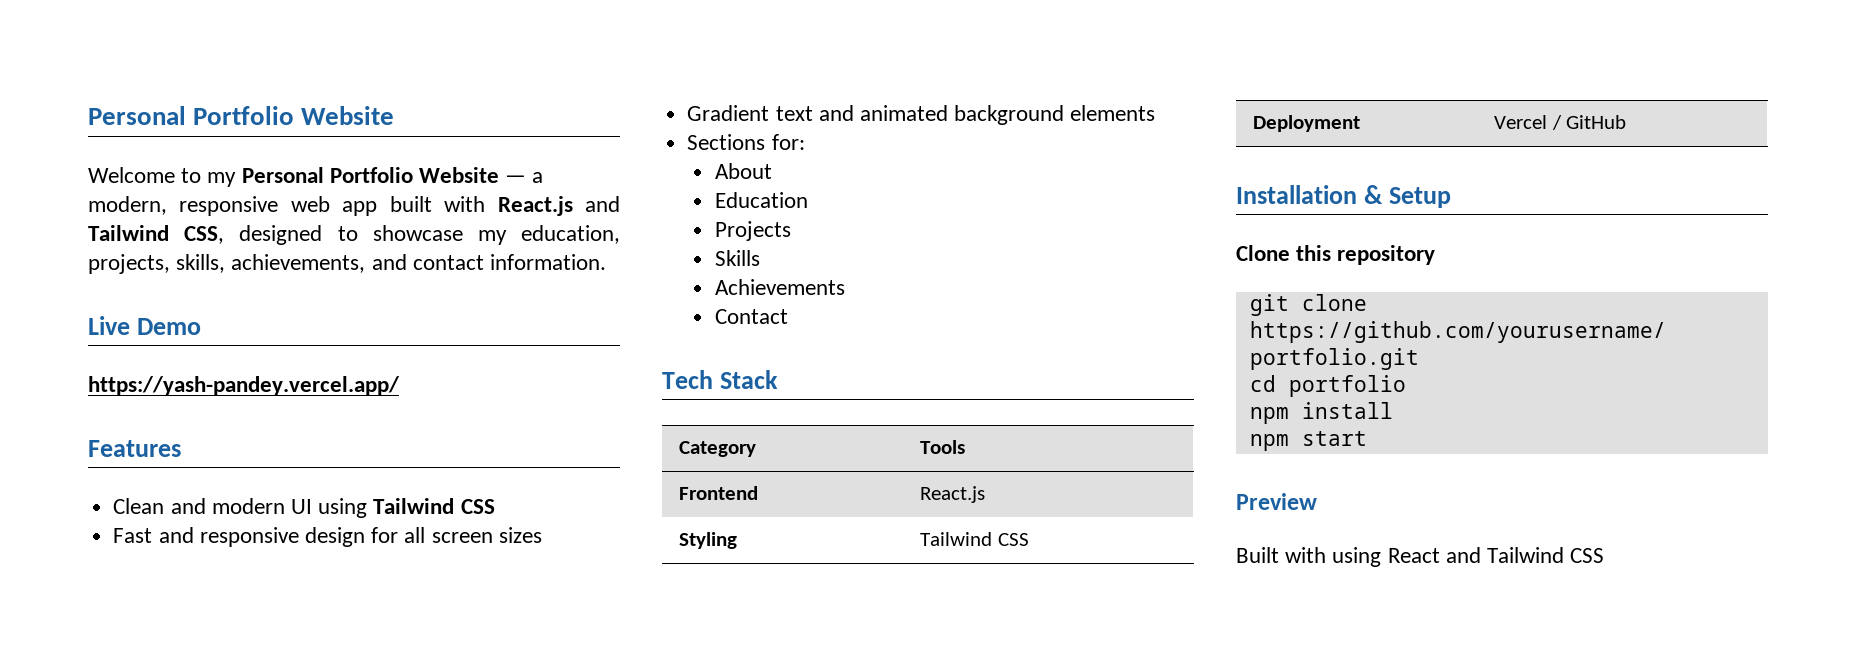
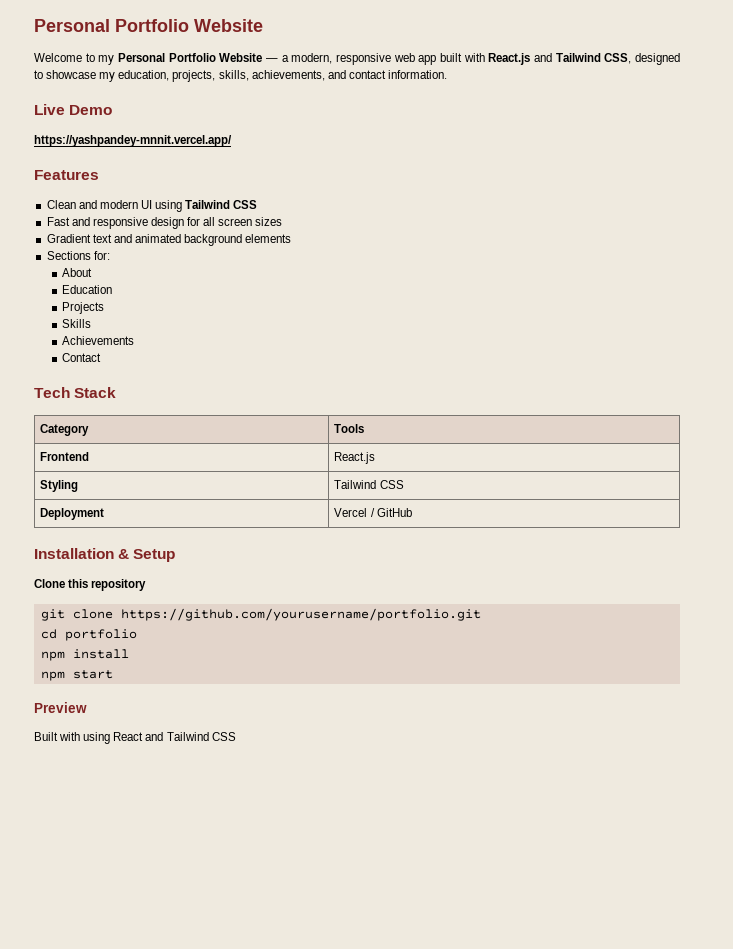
[88,376,400,396] https://yash-pandey.vercel.app/ -> [34,135,232,147] https://yashpandey-mnnit.vercel.app/

